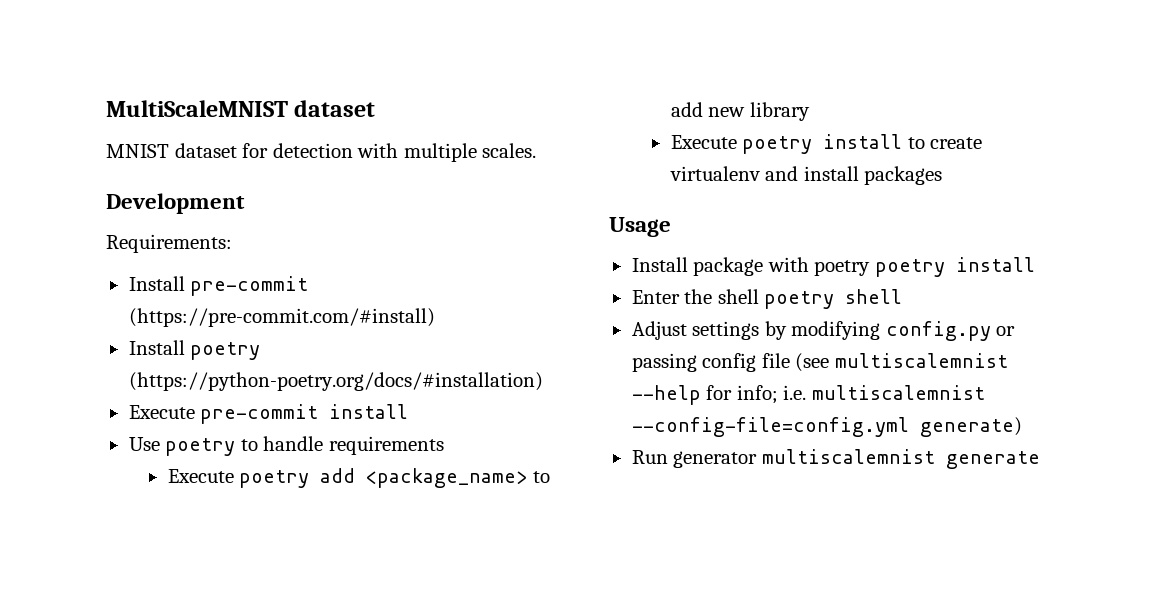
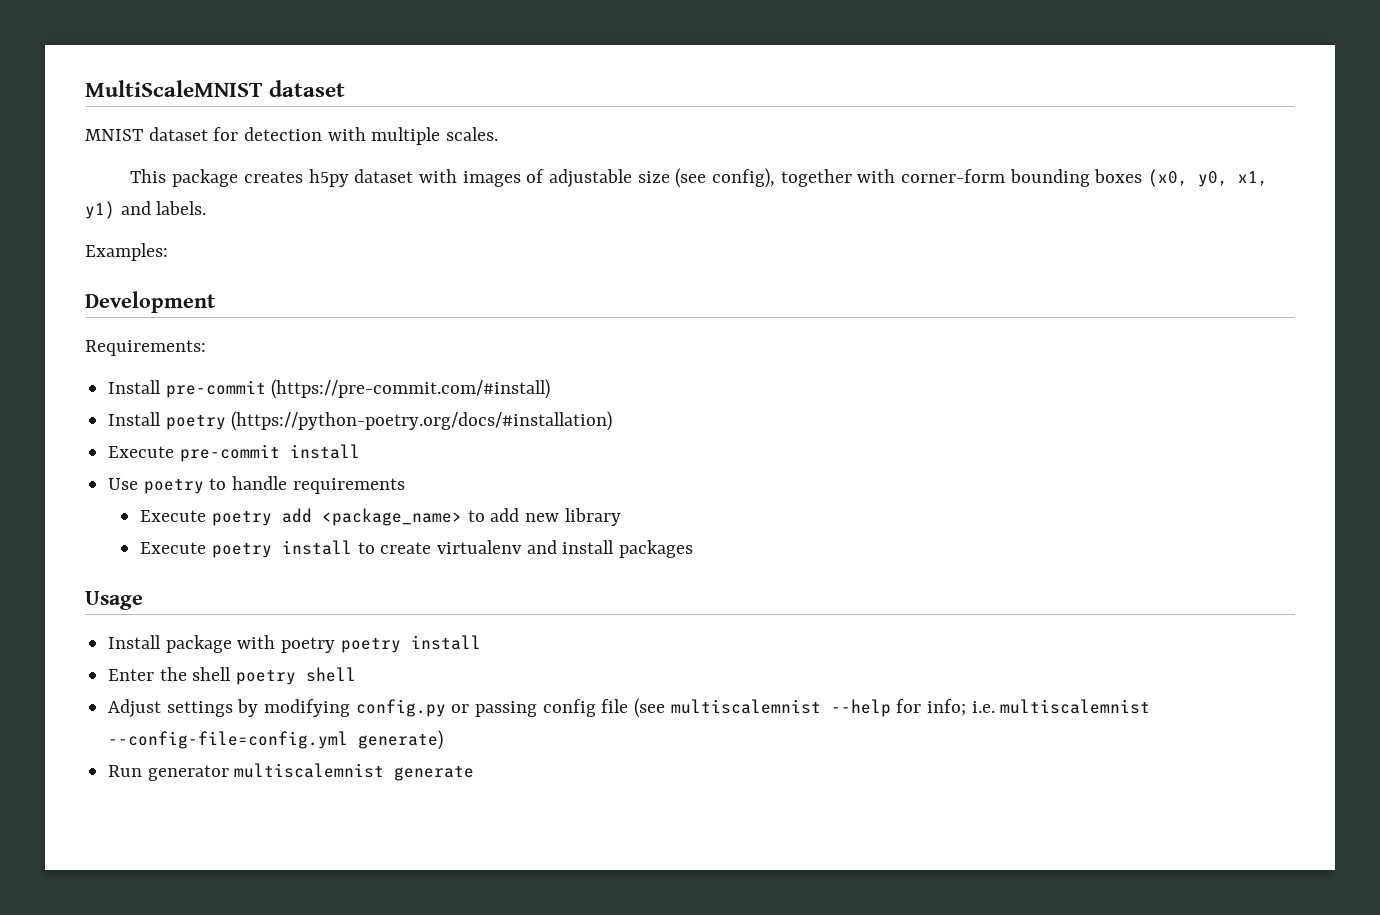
(537, 150) none -> [130,168,1268,188] [85,201,207,219] [85,243,168,261] // This package creates h5py dataset with images of adjustable size (see config), together with corner-form bounding boxes (x0, y0, x1, y1) and labels. // Examples:

